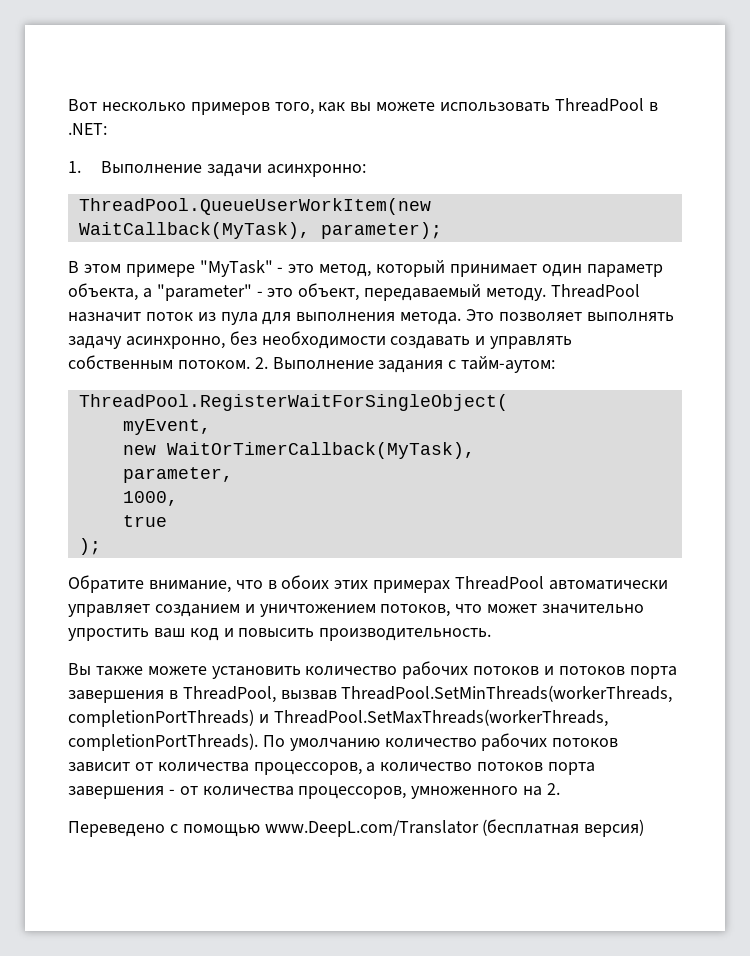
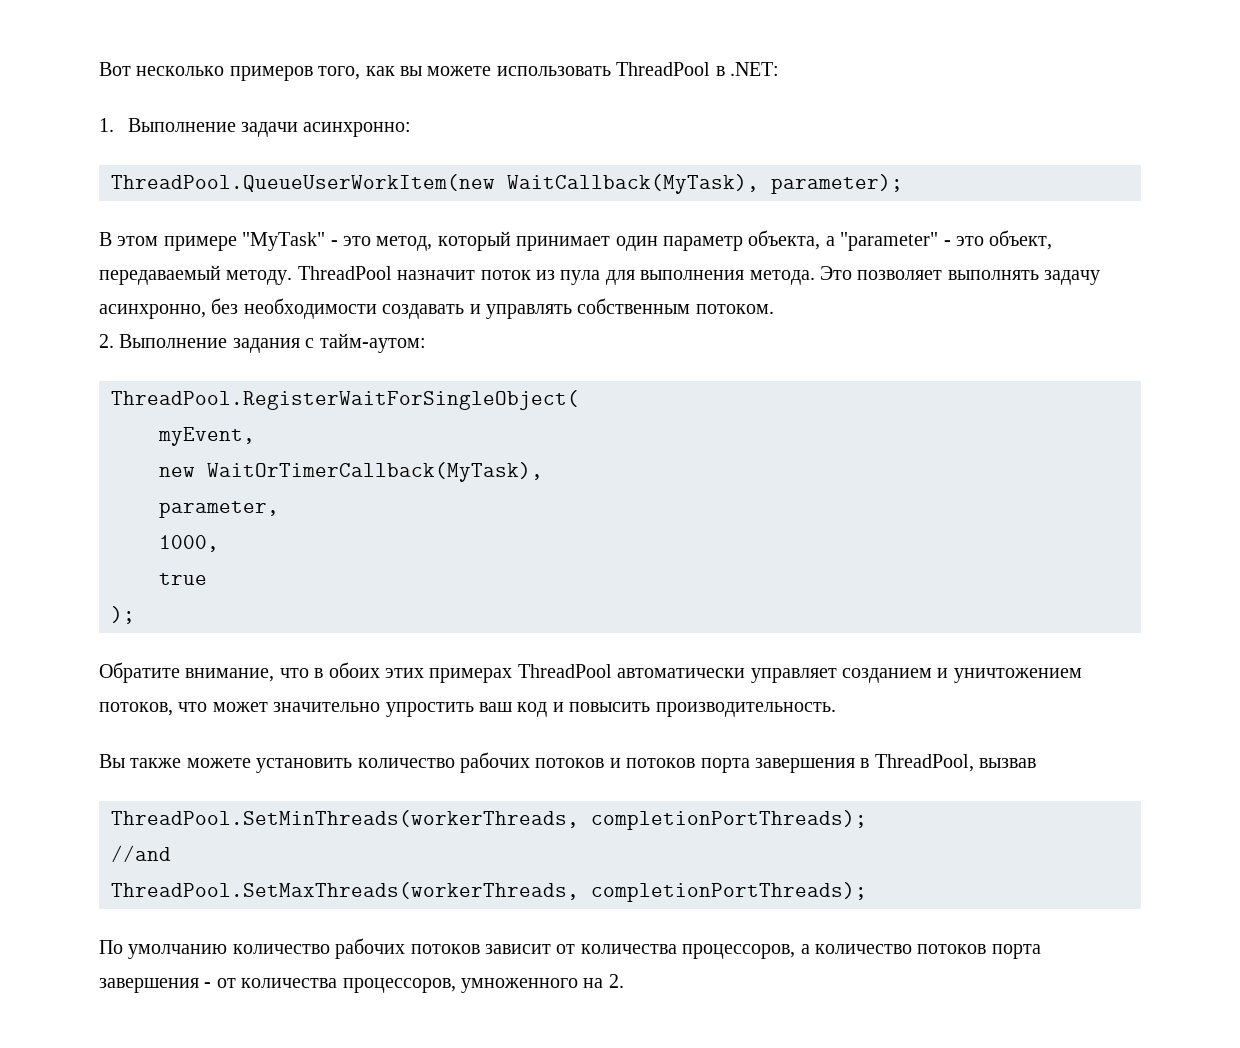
(250, 364) none -> (774, 309) //
[341,685,673,703] [68,709,608,727] [68,733,258,751] ThreadPool.SetMinThreads(workerThreads, completionPortThreads) и ThreadPool.SetMaxThreads(workerThreads, completionPortThreads). -> [111,810,867,830] [111,845,171,862] [111,882,867,902] // ThreadPool.SetMinThreads(workerThreads, completionPortThreads); // //and // ThreadPool.SetMaxThreads(workerThreads, completionPortThreads); //
[68,819,645,837] // Переведено с помощью www.DeepL.com/Translator (бесплатная версия) -> (624, 981) none

